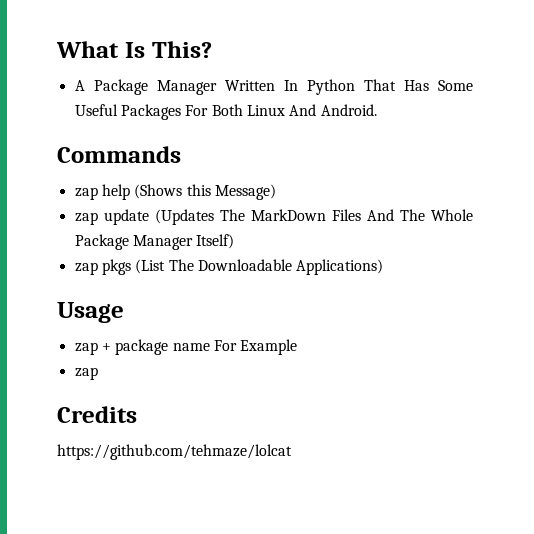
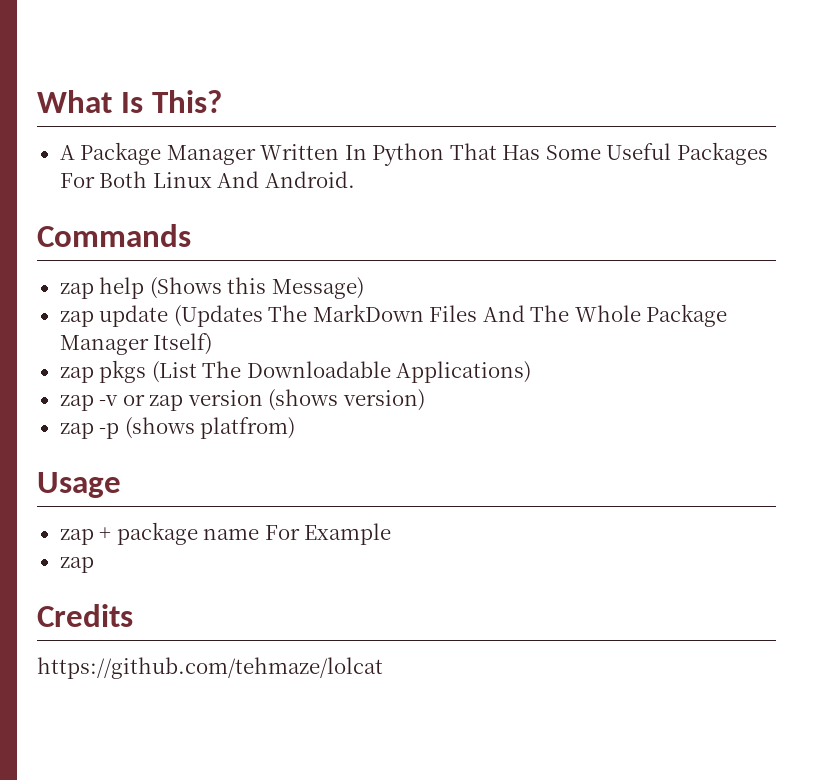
(384, 267) none -> [59,389,425,411] [59,417,296,439] // zap -v or zap version (shows version) // zap -p (shows platfrom)

